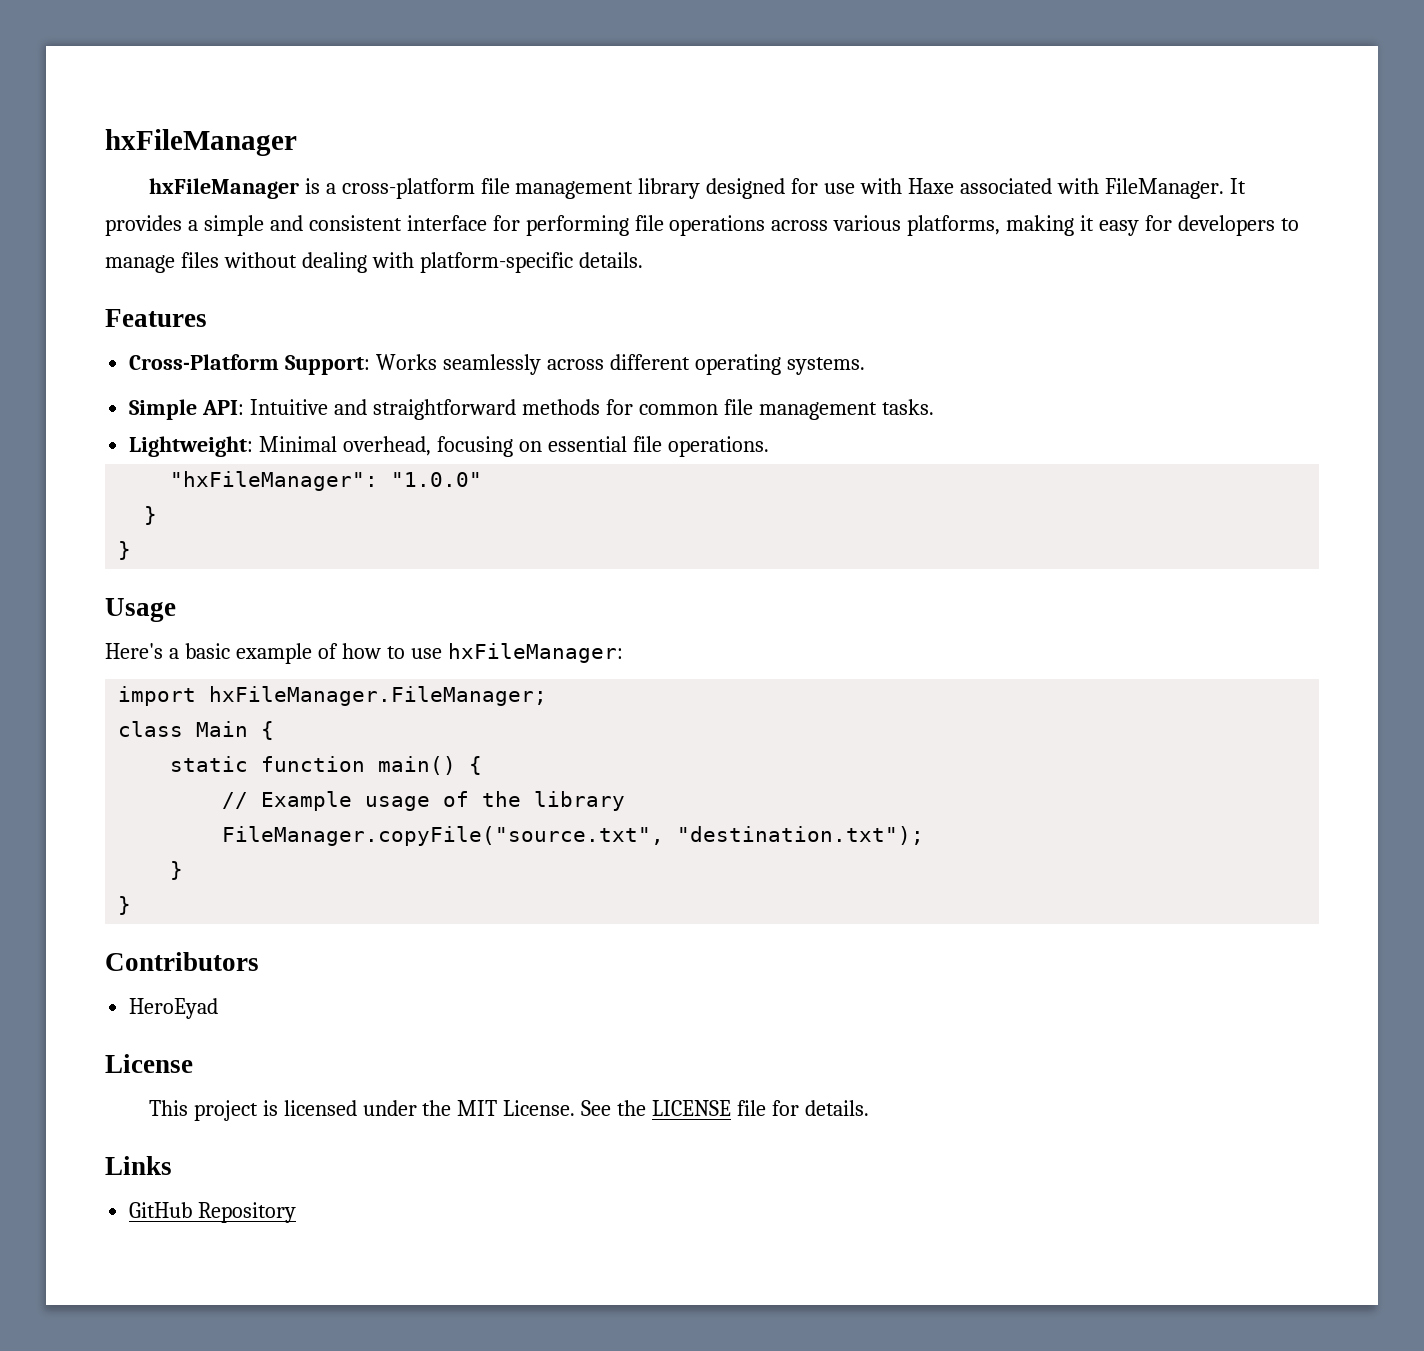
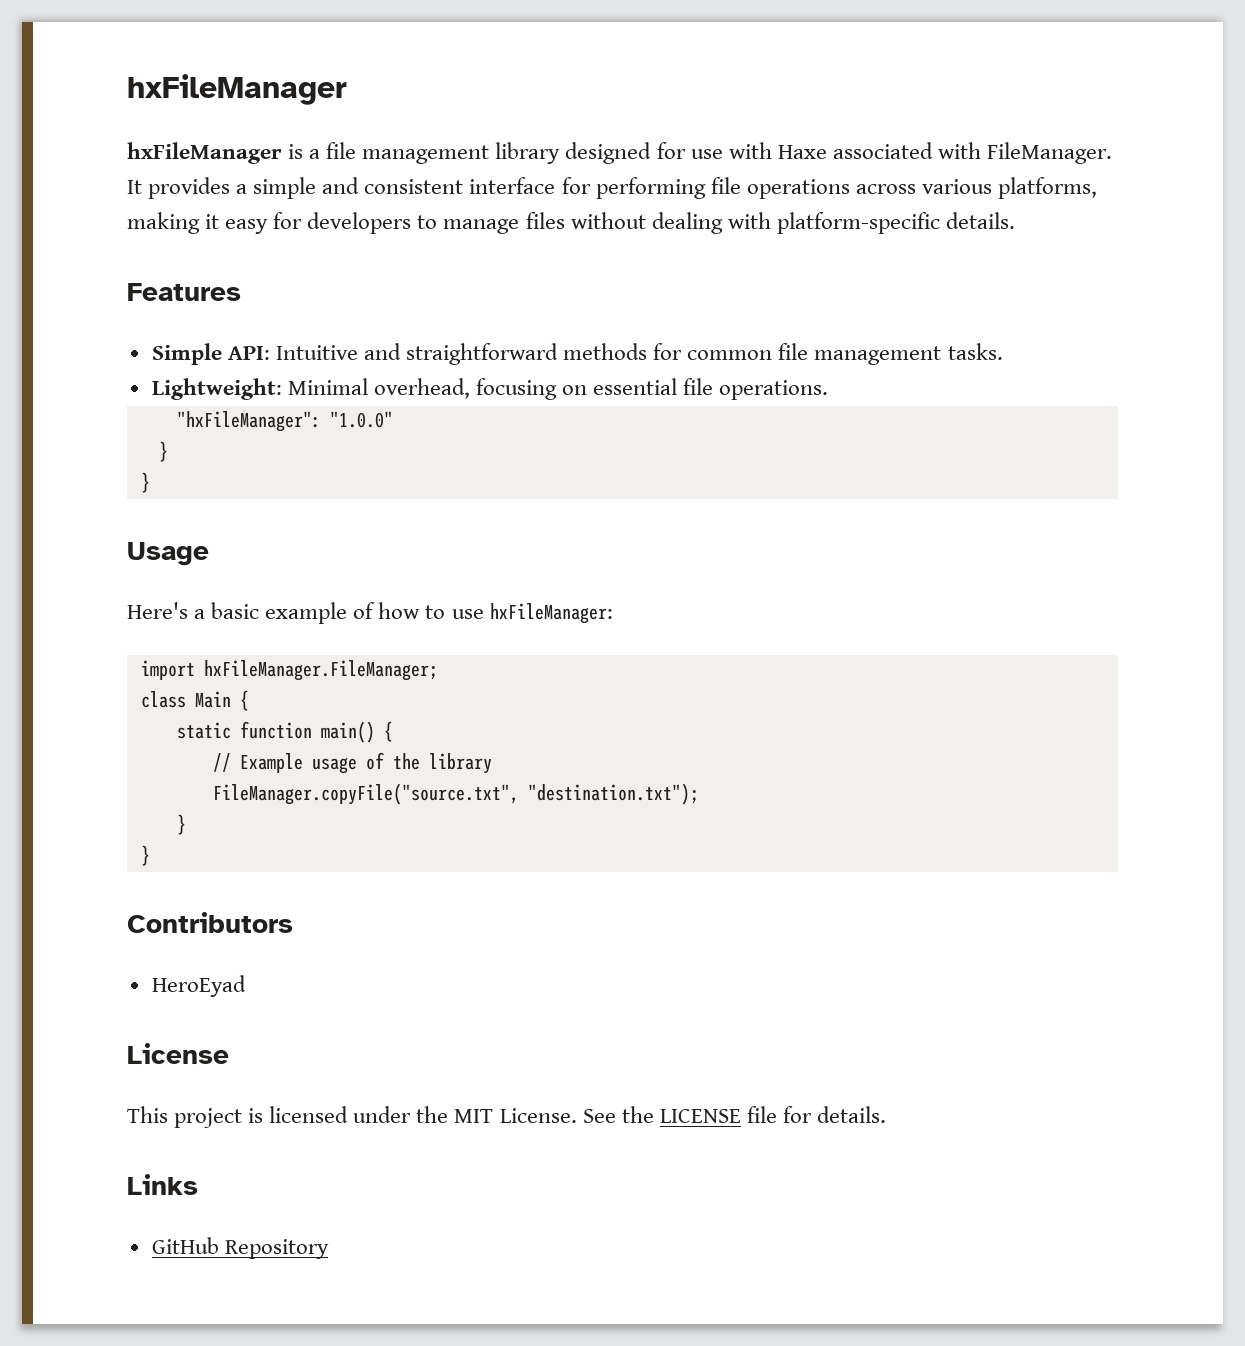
[341,178,475,199] cross-platform -> (321, 154) none
[129,354,865,375] // Cross-Platform Support: Works seamlessly across different operating systems. -> (241, 292) none

